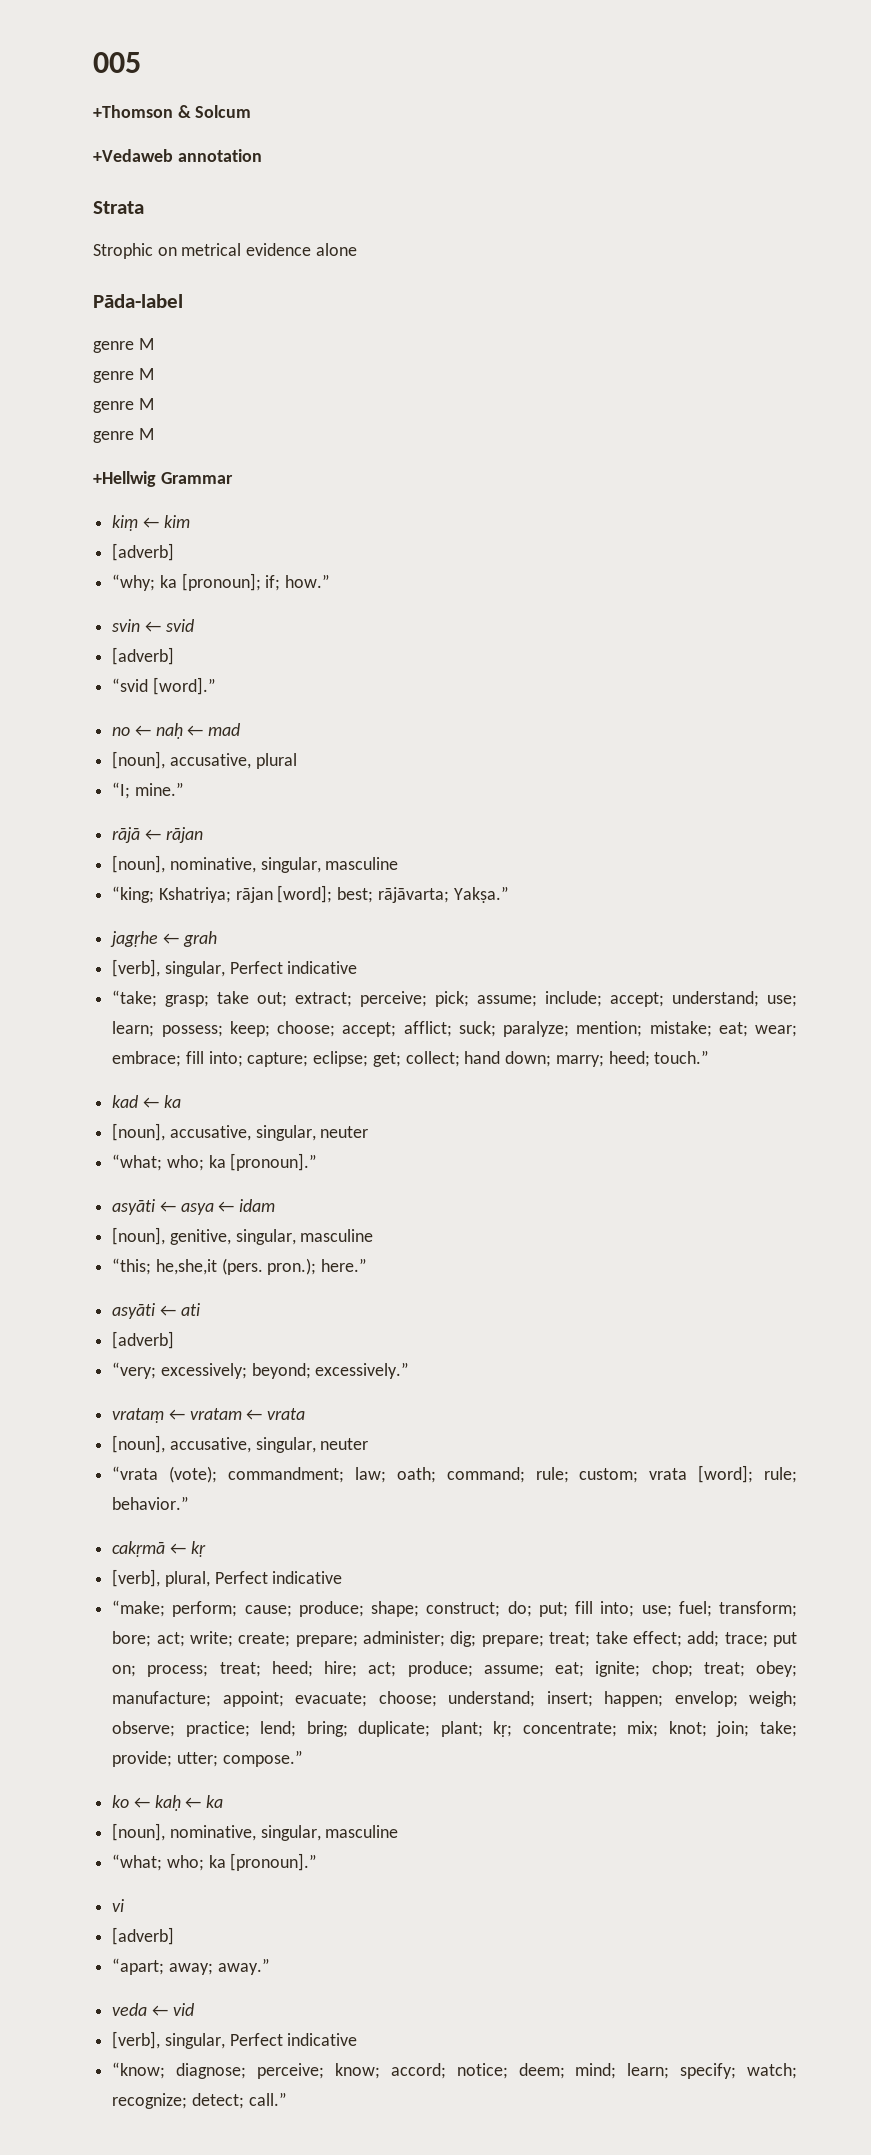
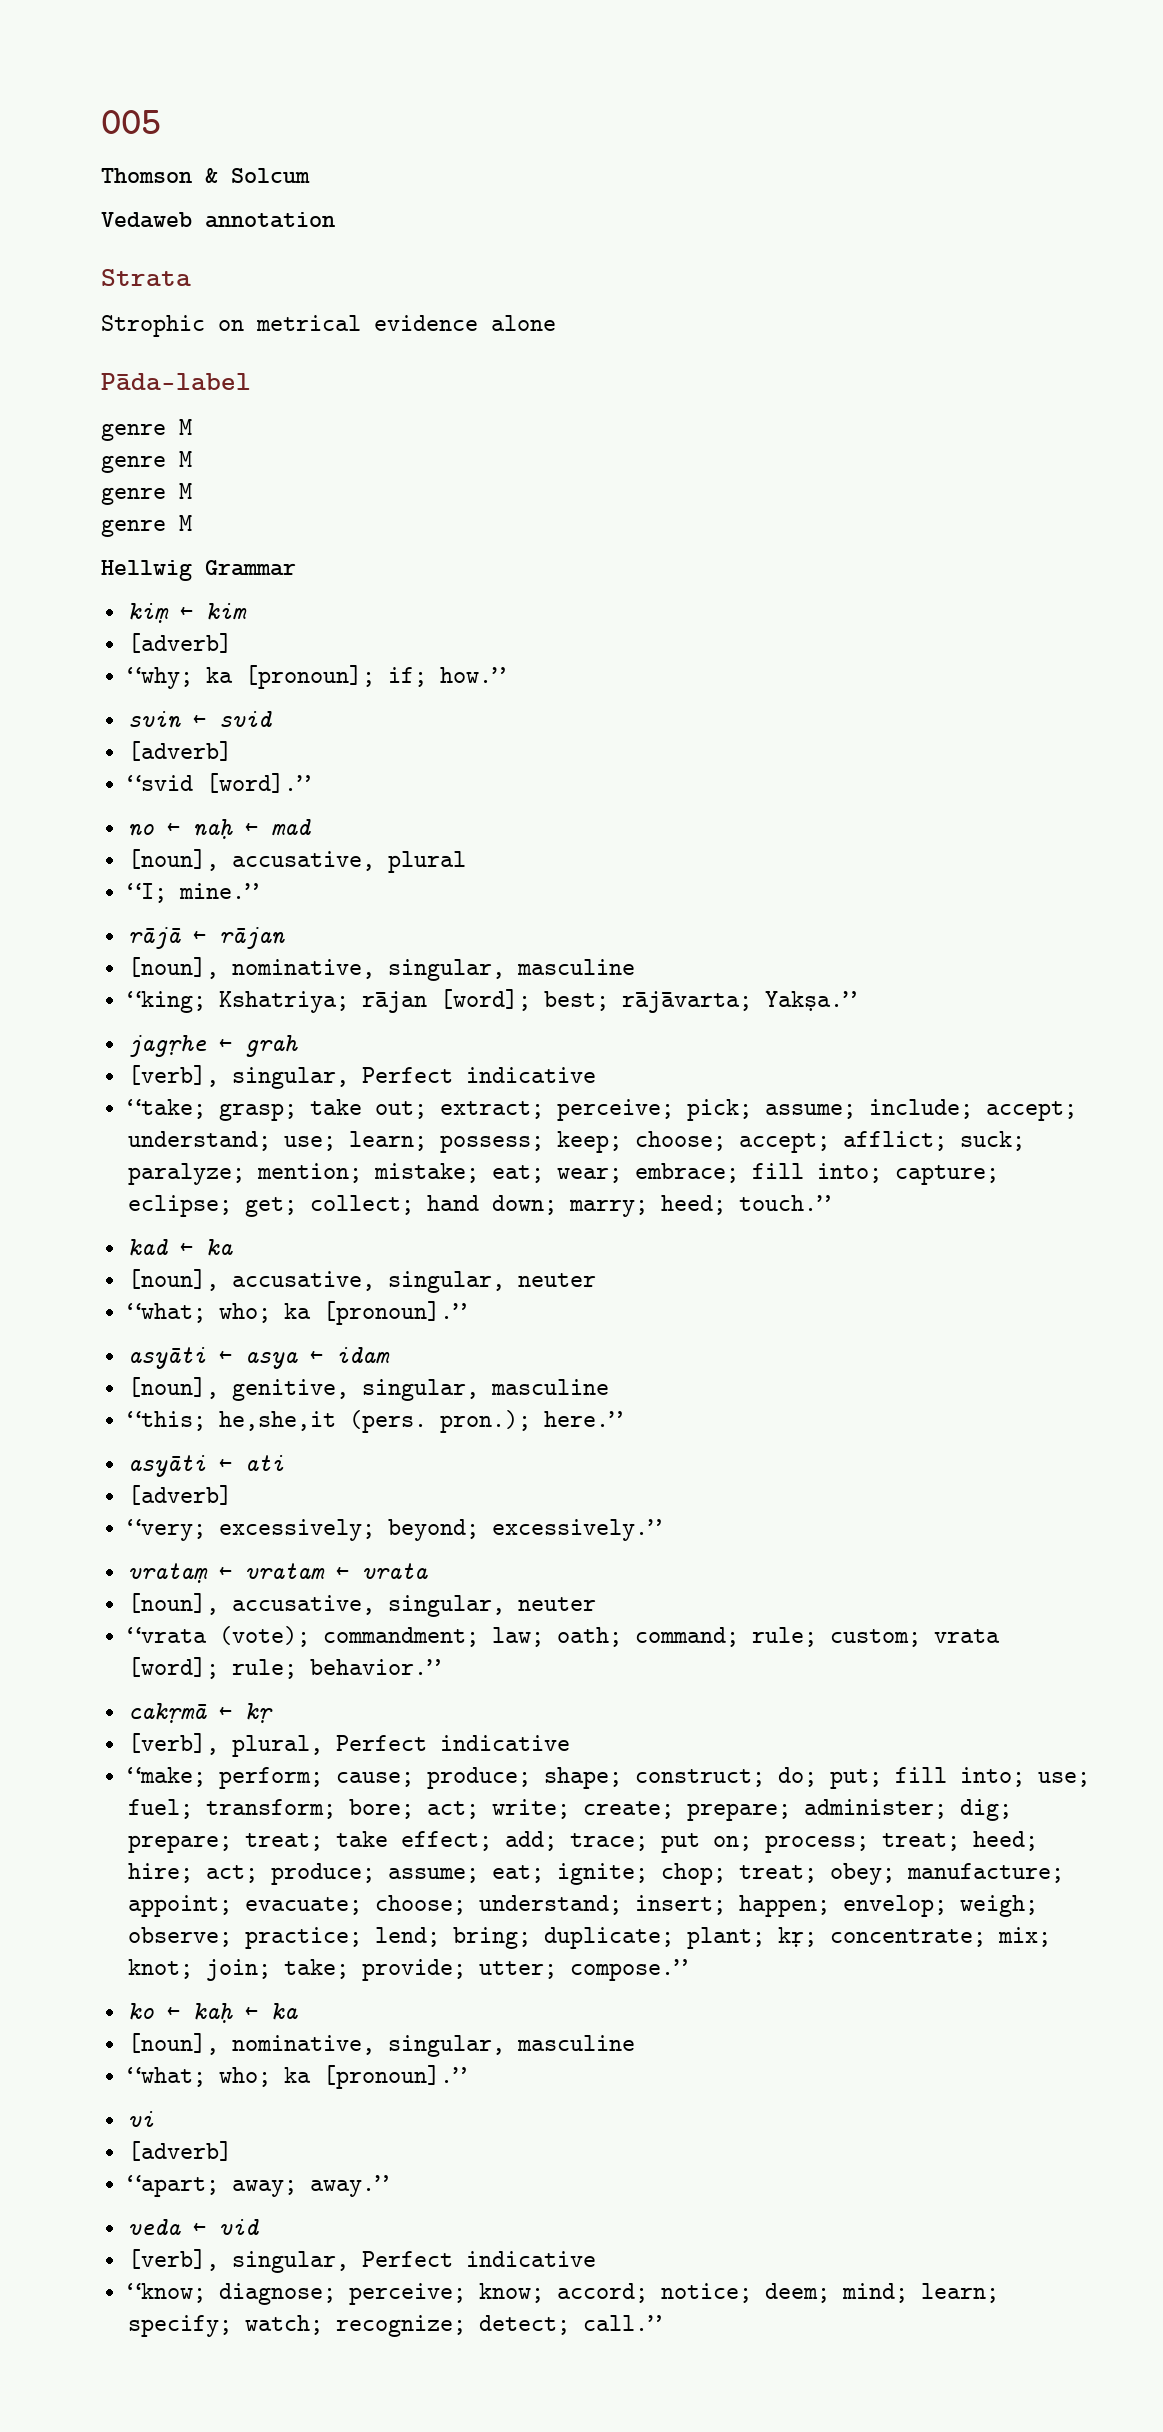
[93,105,173,118] +Thomson -> [101,168,192,183] Thomson
[93,149,173,162] +Vedaweb -> [101,212,192,228] Vedaweb
[93,471,156,487] +Hellwig -> [101,560,192,581] Hellwig

